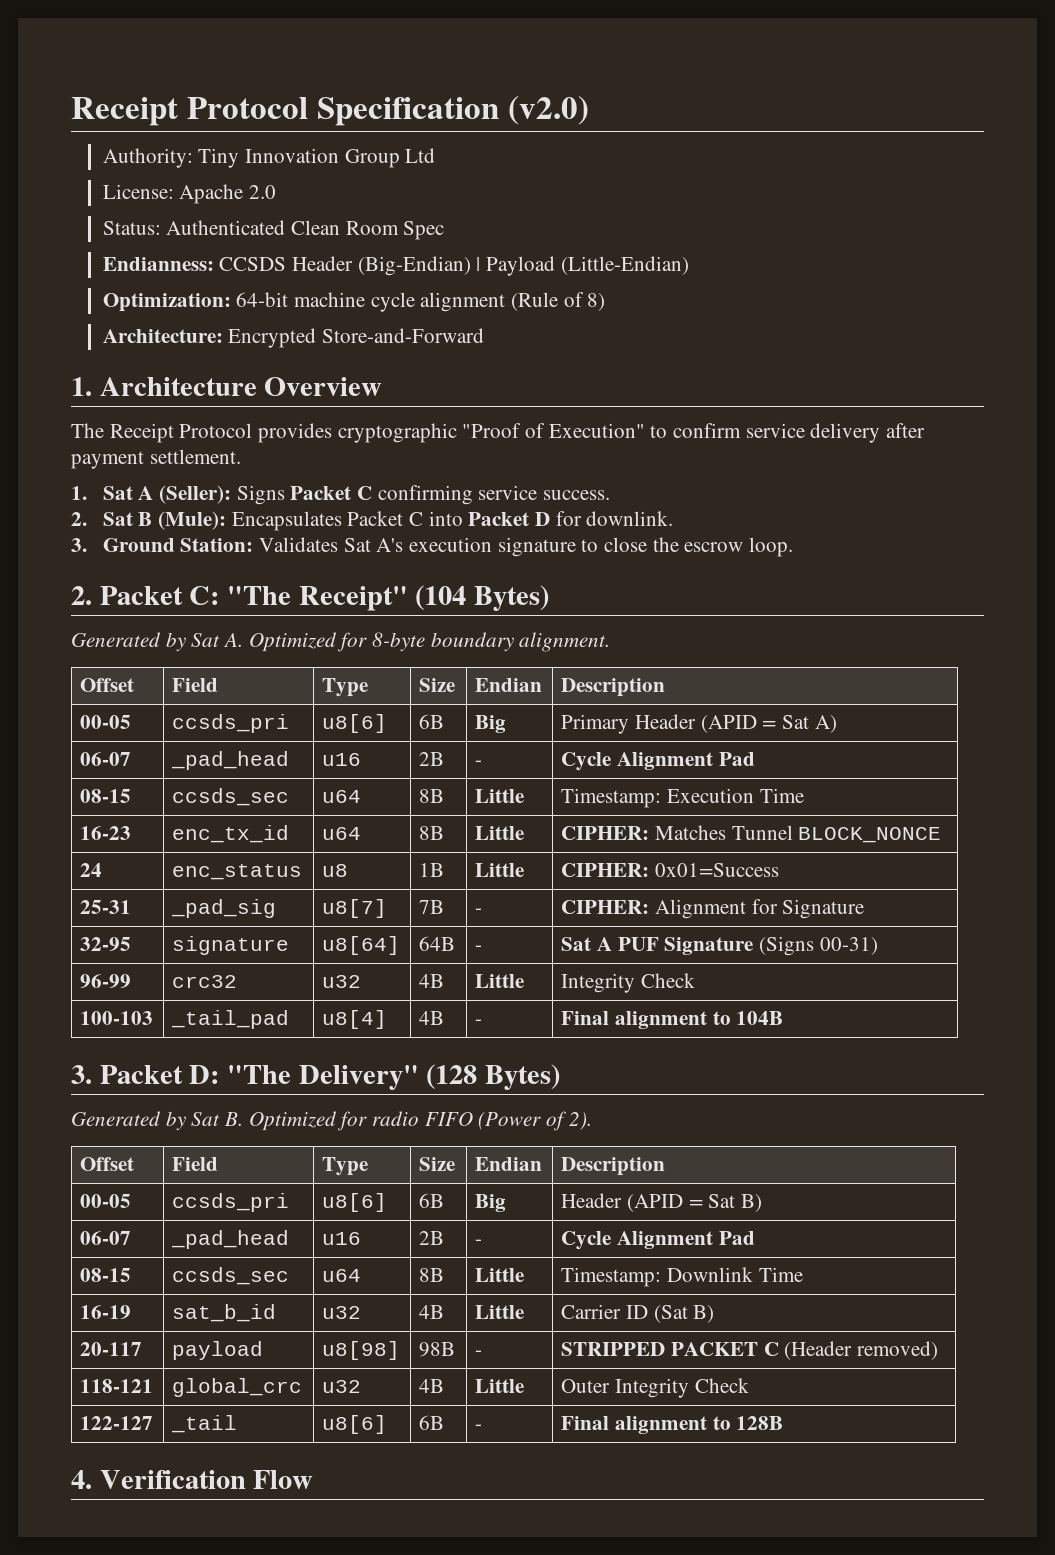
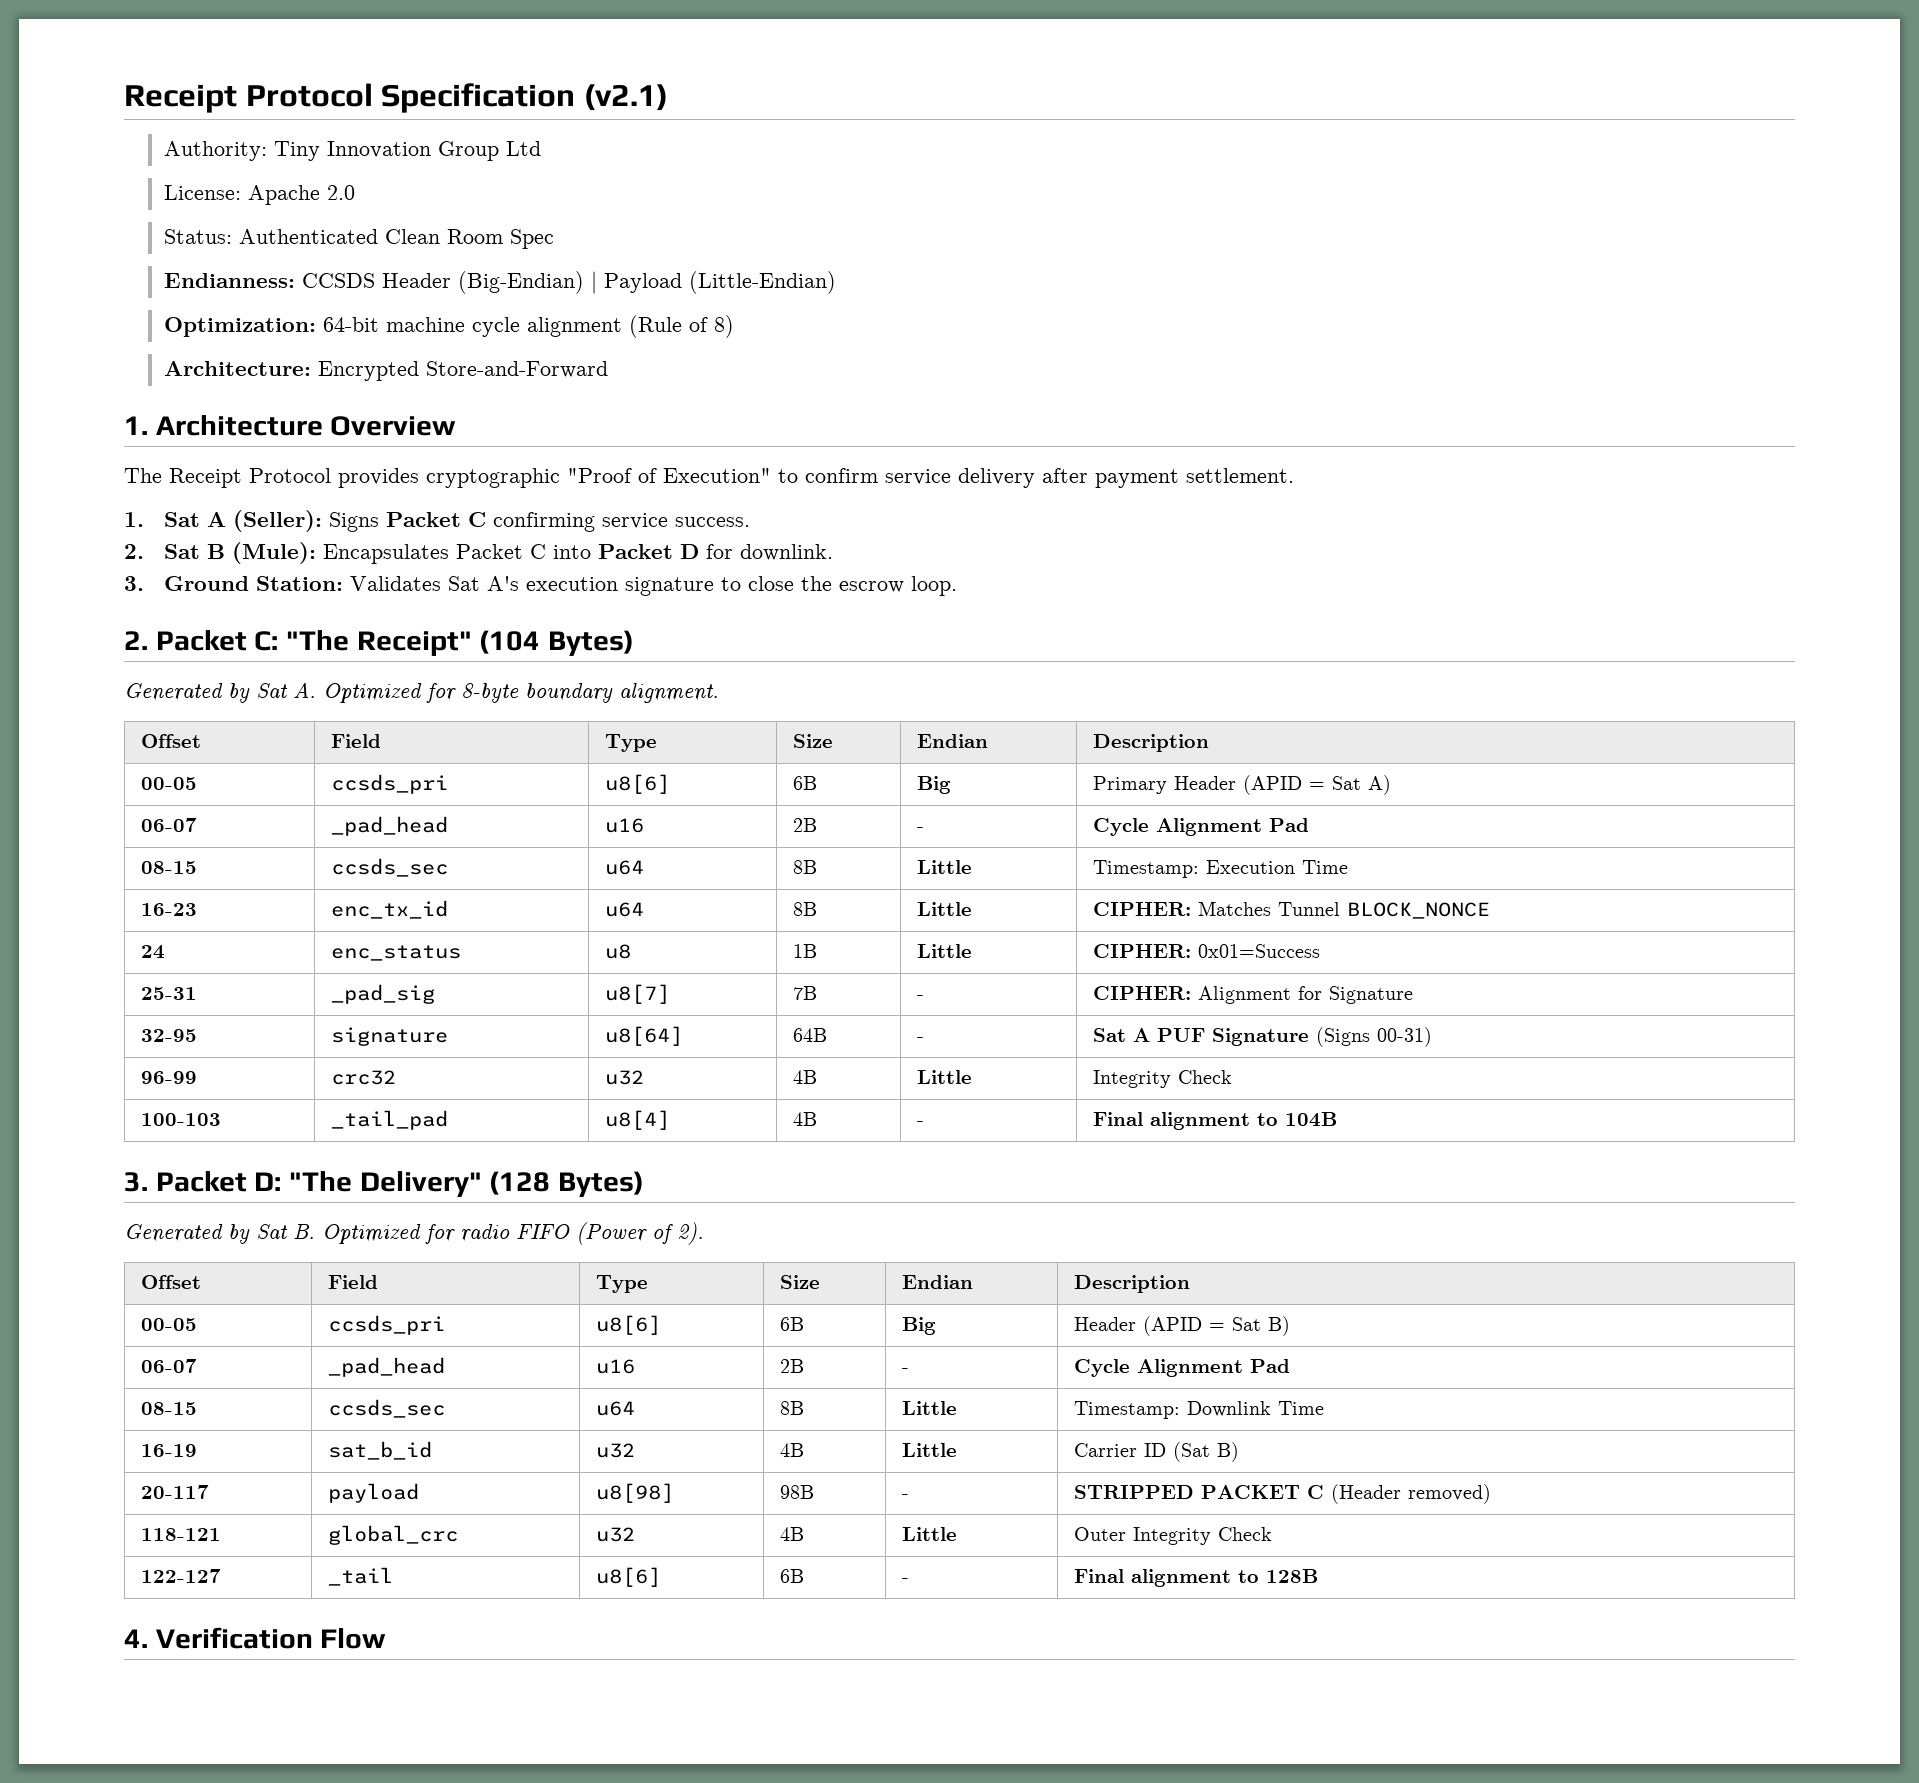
[507,96,589,125] (v2.0) -> [583,84,668,111] (v2.1)

